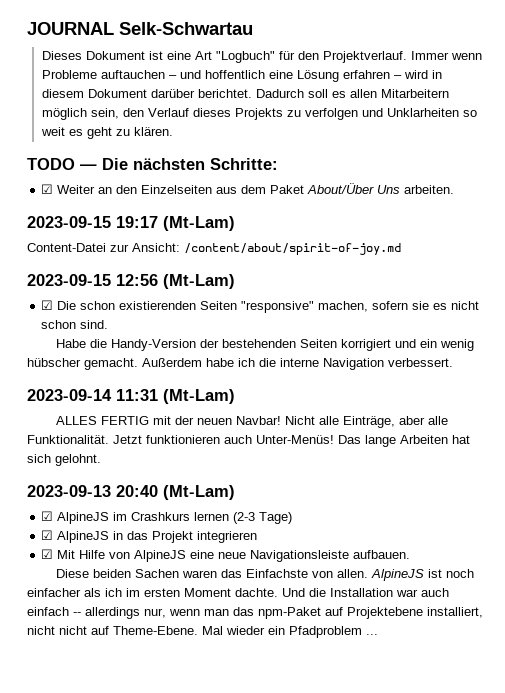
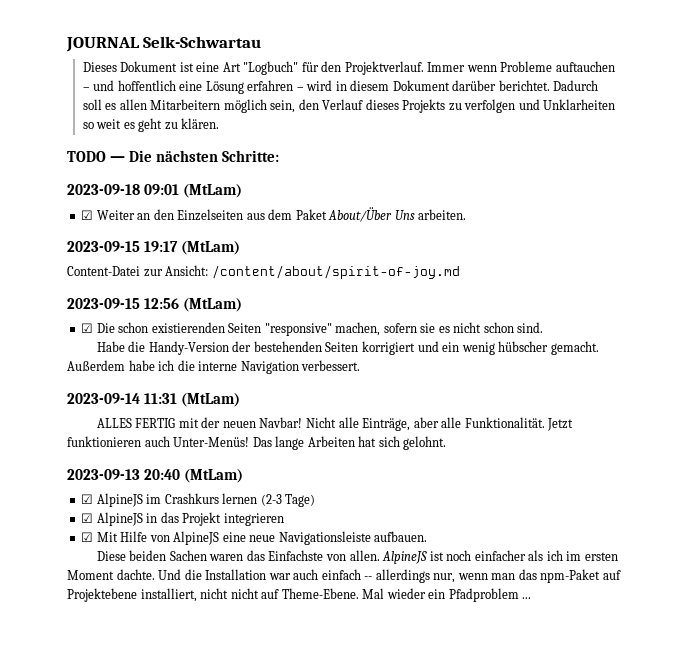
(278, 164) none -> [67,184,243,198] // 2023-09-18 09:01 (MtLam)
[163,216,235,231] (Mt-Lam) -> [181,241,241,255] (MtLam)
[163,274,235,289] (Mt-Lam) -> [183,298,243,312] (MtLam)
[163,389,235,404] (Mt-Lam) -> [181,393,241,407] (MtLam)
[163,485,235,500] (Mt-Lam) -> [184,469,244,483] (MtLam)

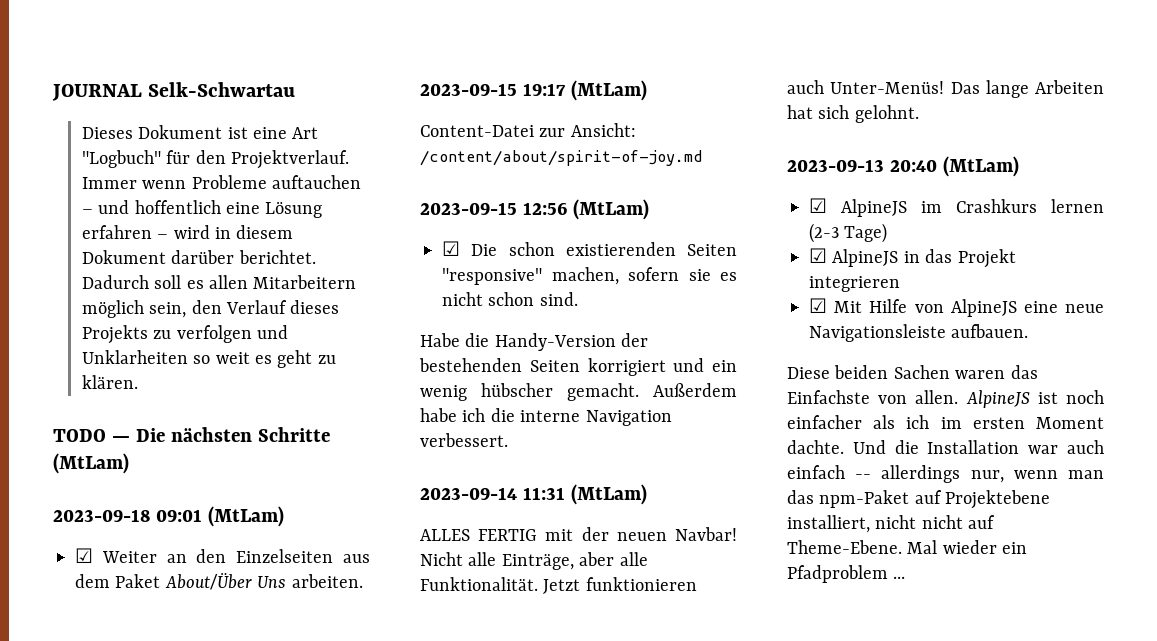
[222,150,280,162] Schritte: -> [257,427,330,442] [53,453,129,474] Schritte (MtLam)

